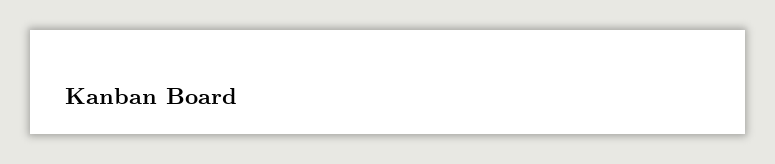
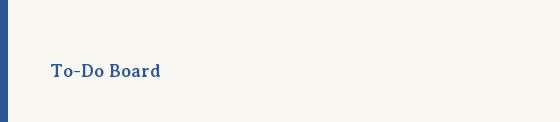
[65,88,157,104] Kanban -> [50,64,104,77] To-Do

